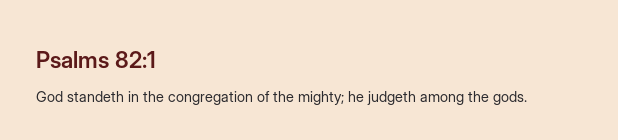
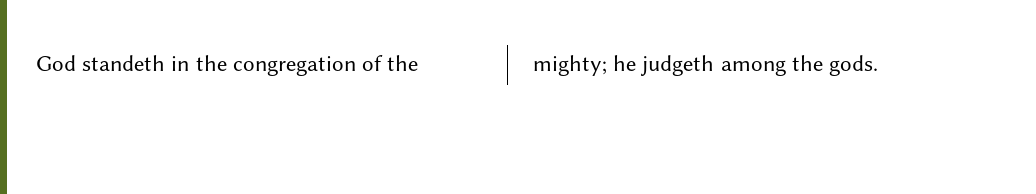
[36,51,157,69] Psalms 82:1 // -> (36, 63) none

